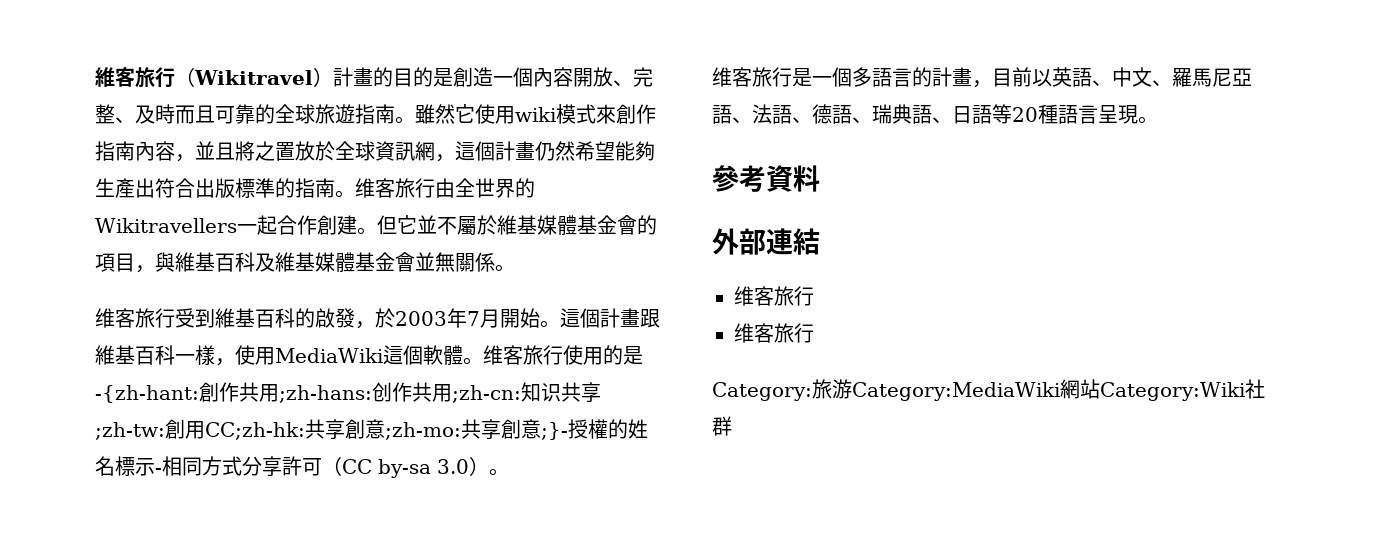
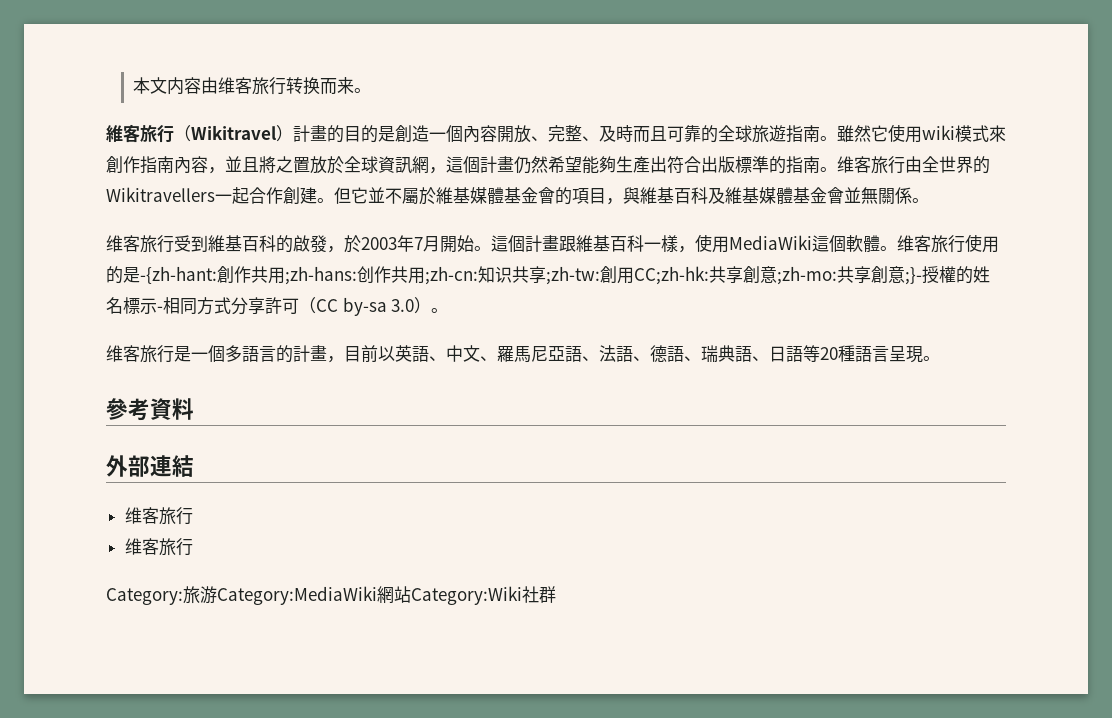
(95, 77) none -> [132,77,371,95] 本文内容由维客旅行转换而来。 //

